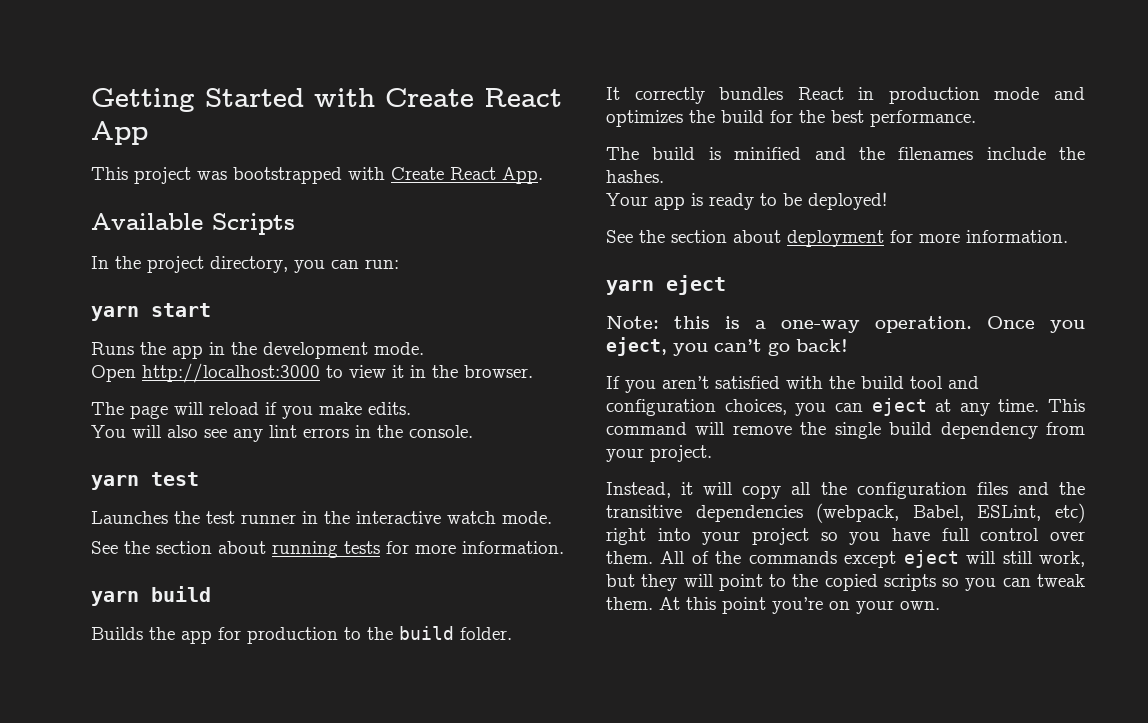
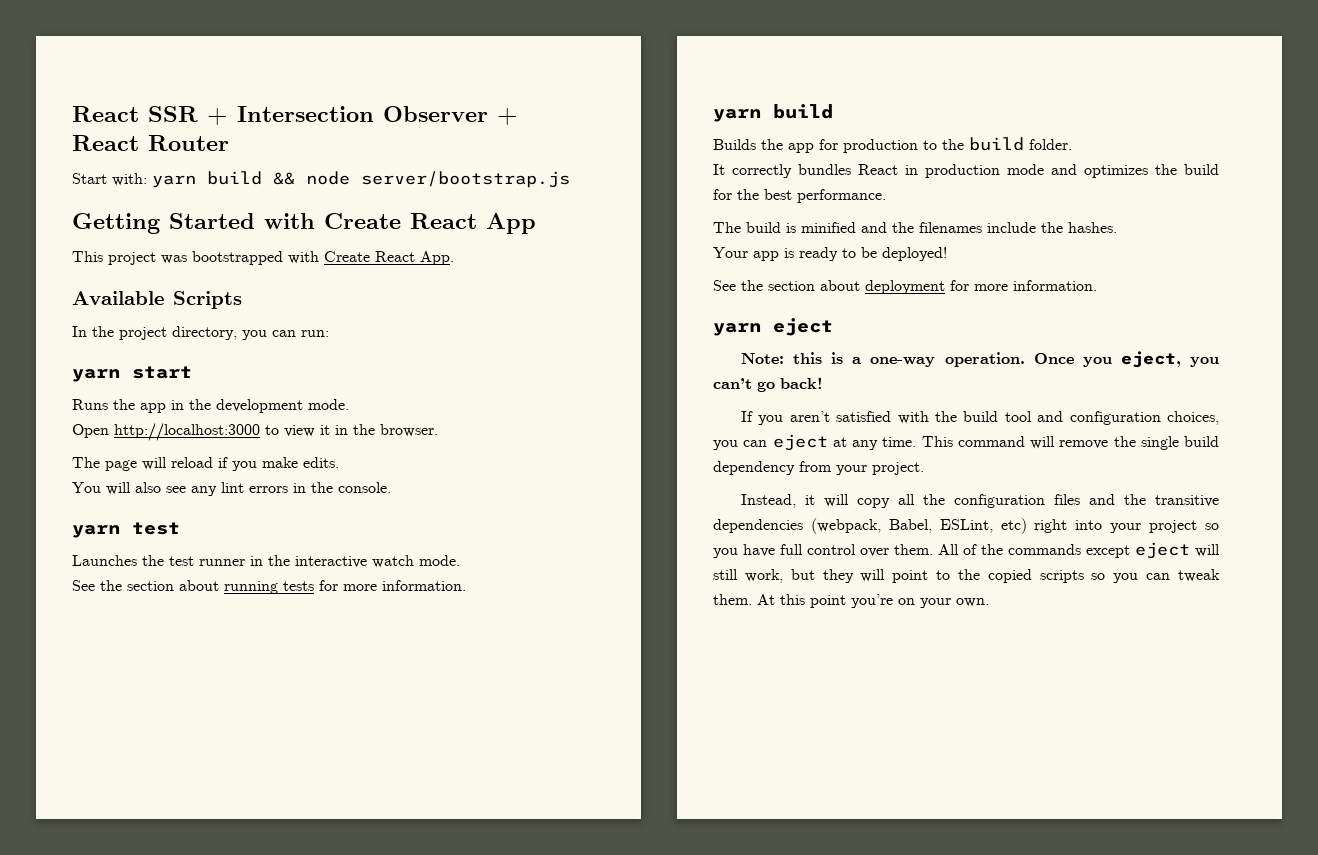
(91, 100) none -> [72,106,518,125] [72,135,229,151] [72,171,570,188] React SSR + Intersection Observer + React Router // Start with: yarn build && node server/bootstrap.js //

